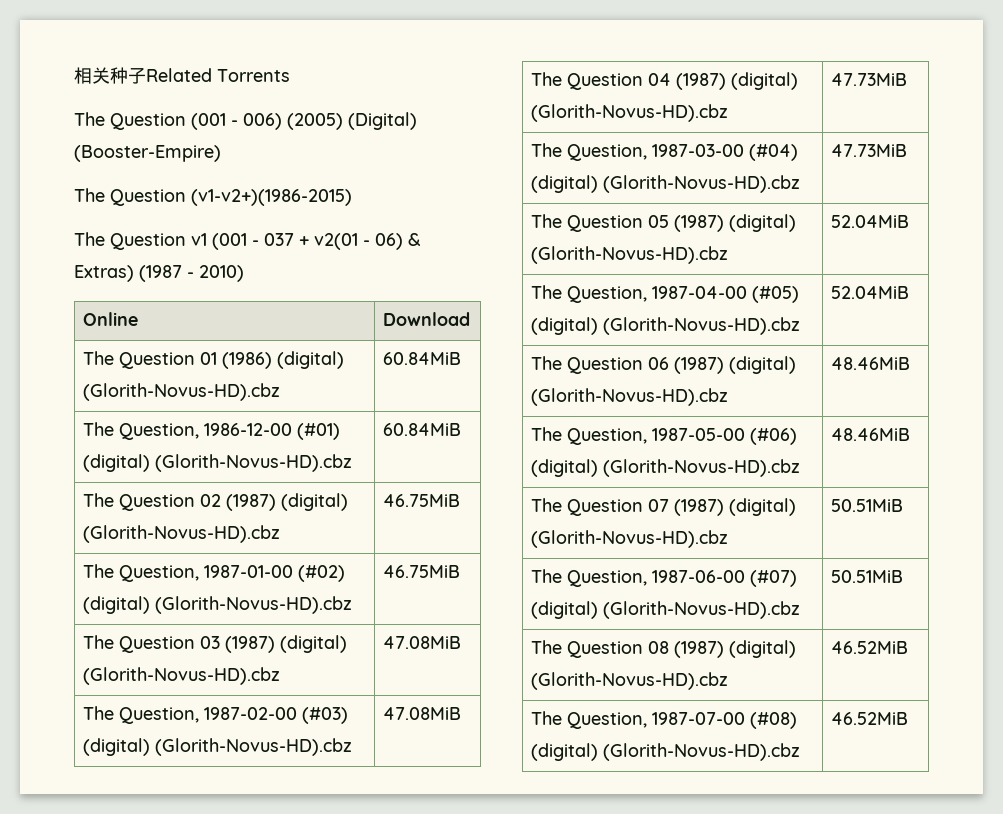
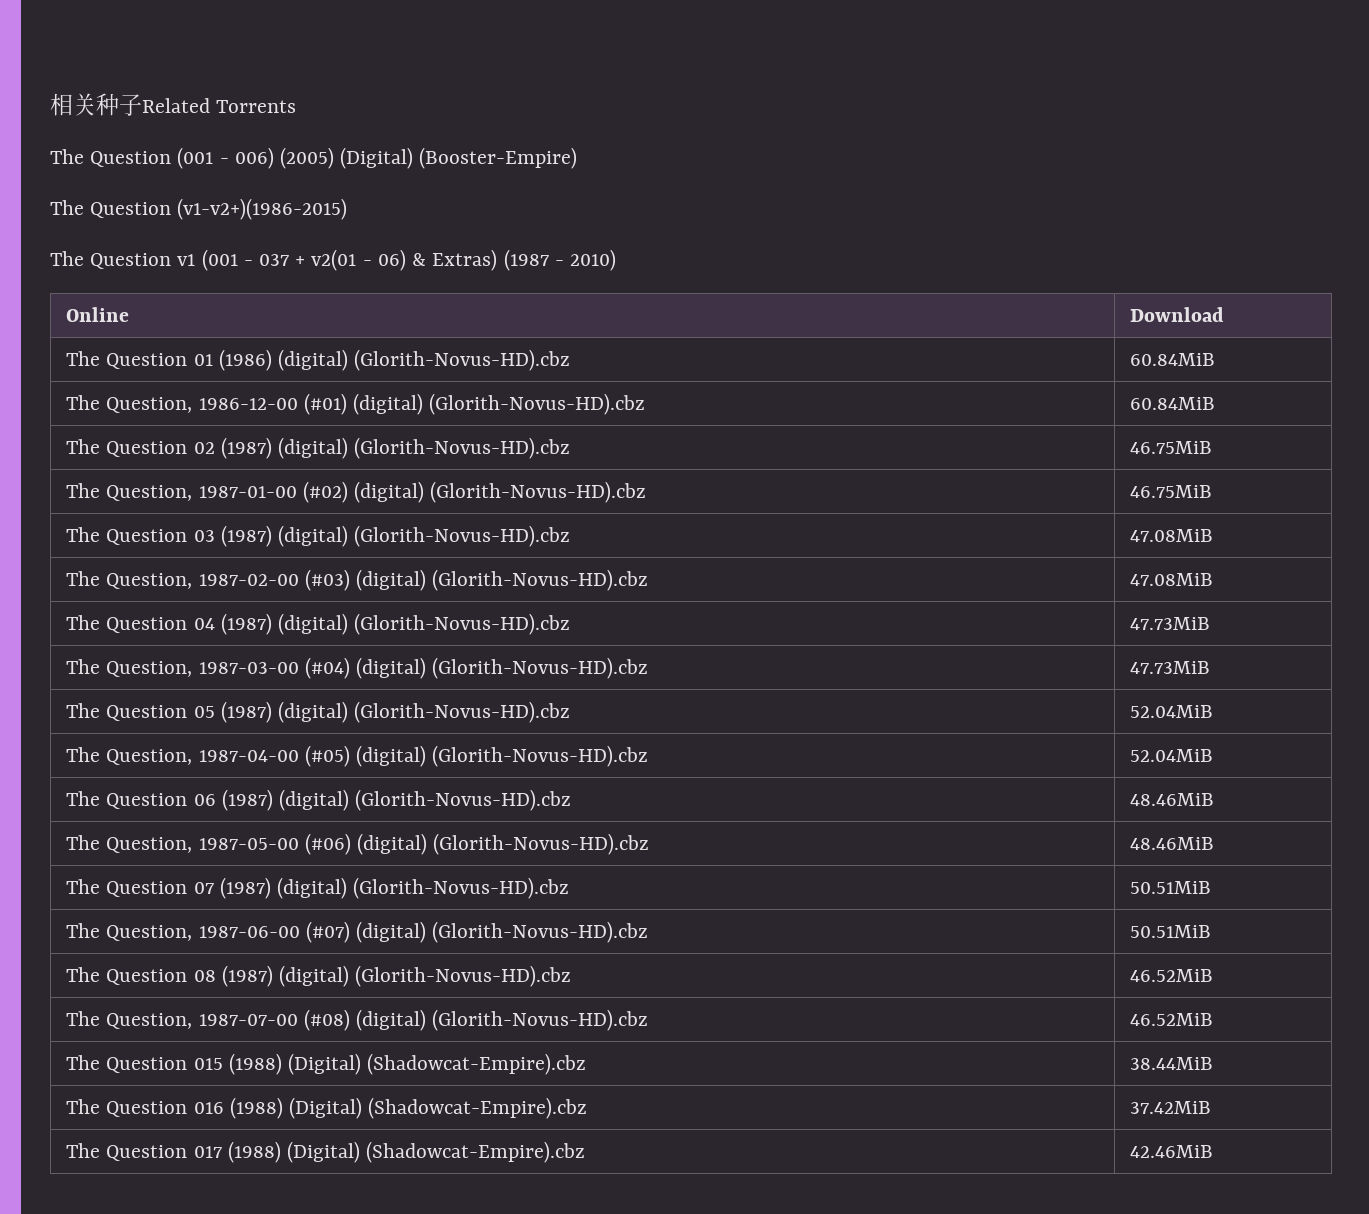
(908, 718) none -> [66,1053,587,1075] [1130,1057,1214,1070] [66,1097,588,1119] [1130,1101,1212,1114] [66,1141,586,1163] [1130,1145,1214,1158] // The Question 015 (1988) (Digital) (Shadowcat-Empire).cbz | 38.44MiB // The Question 016 (1988) (Digital) (Shadowcat-Empire).cbz | 37.42MiB // The Question 017 (1988) (Digital) (Shadowcat-Empire).cbz | 42.46MiB

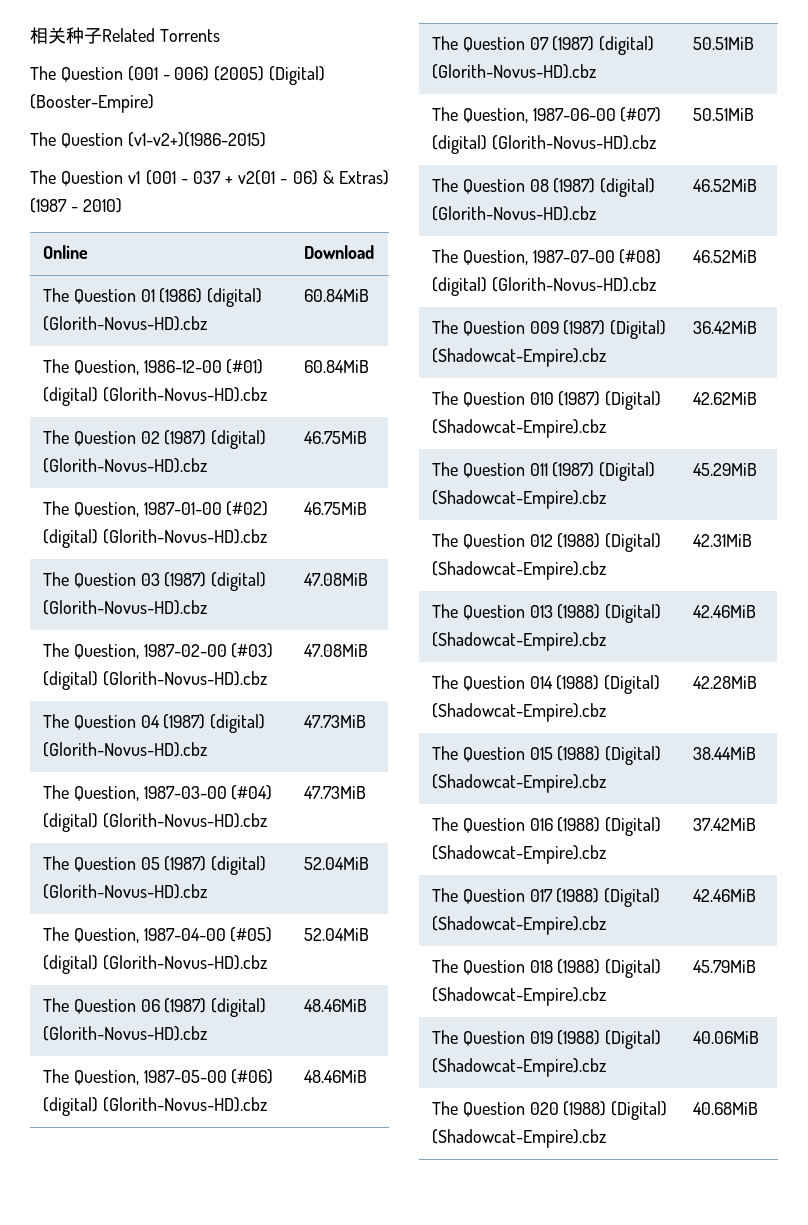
(1214, 1019) none -> [431,320,667,339] [431,348,606,367] [692,321,757,334] [431,391,662,410] [431,419,606,438] [692,392,757,405] [431,462,656,481] [431,490,606,509] [692,463,757,476] [431,533,662,552] [431,561,606,580] [692,534,752,547] [431,604,662,623] [431,632,606,651] [692,605,756,618] [431,675,661,694] [431,703,606,722] [692,676,757,689] // The Question 009 (1987) (Digital) (Shadowcat-Empire).cbz | 36.42MiB // The Question 010 (1987) (Digital) (Shadowcat-Empire).cbz | 42.62MiB // The Question 011 (1987) (Digital) (Shadowcat-Empire).cbz | 45.29MiB // The Question 012 (1988) (Digital) (Shadowcat-Empire).cbz | 42.31MiB // The Question 013 (1988) (Digital) (Shadowcat-Empire).cbz | 42.46MiB // The Question 014 (1988) (Digital) (Shadowcat-Empire).cbz | 42.28MiB
(1214, 1151) none -> [431,959,662,978] [431,987,606,1006] [692,960,756,973] [431,1030,662,1049] [431,1058,606,1077] [692,1031,759,1044] [431,1101,668,1120] [431,1129,606,1148] [692,1102,758,1115] // The Question 018 (1988) (Digital) (Shadowcat-Empire).cbz | 45.79MiB // The Question 019 (1988) (Digital) (Shadowcat-Empire).cbz | 40.06MiB // The Question 020 (1988) (Digital) (Shadowcat-Empire).cbz | 40.68MiB

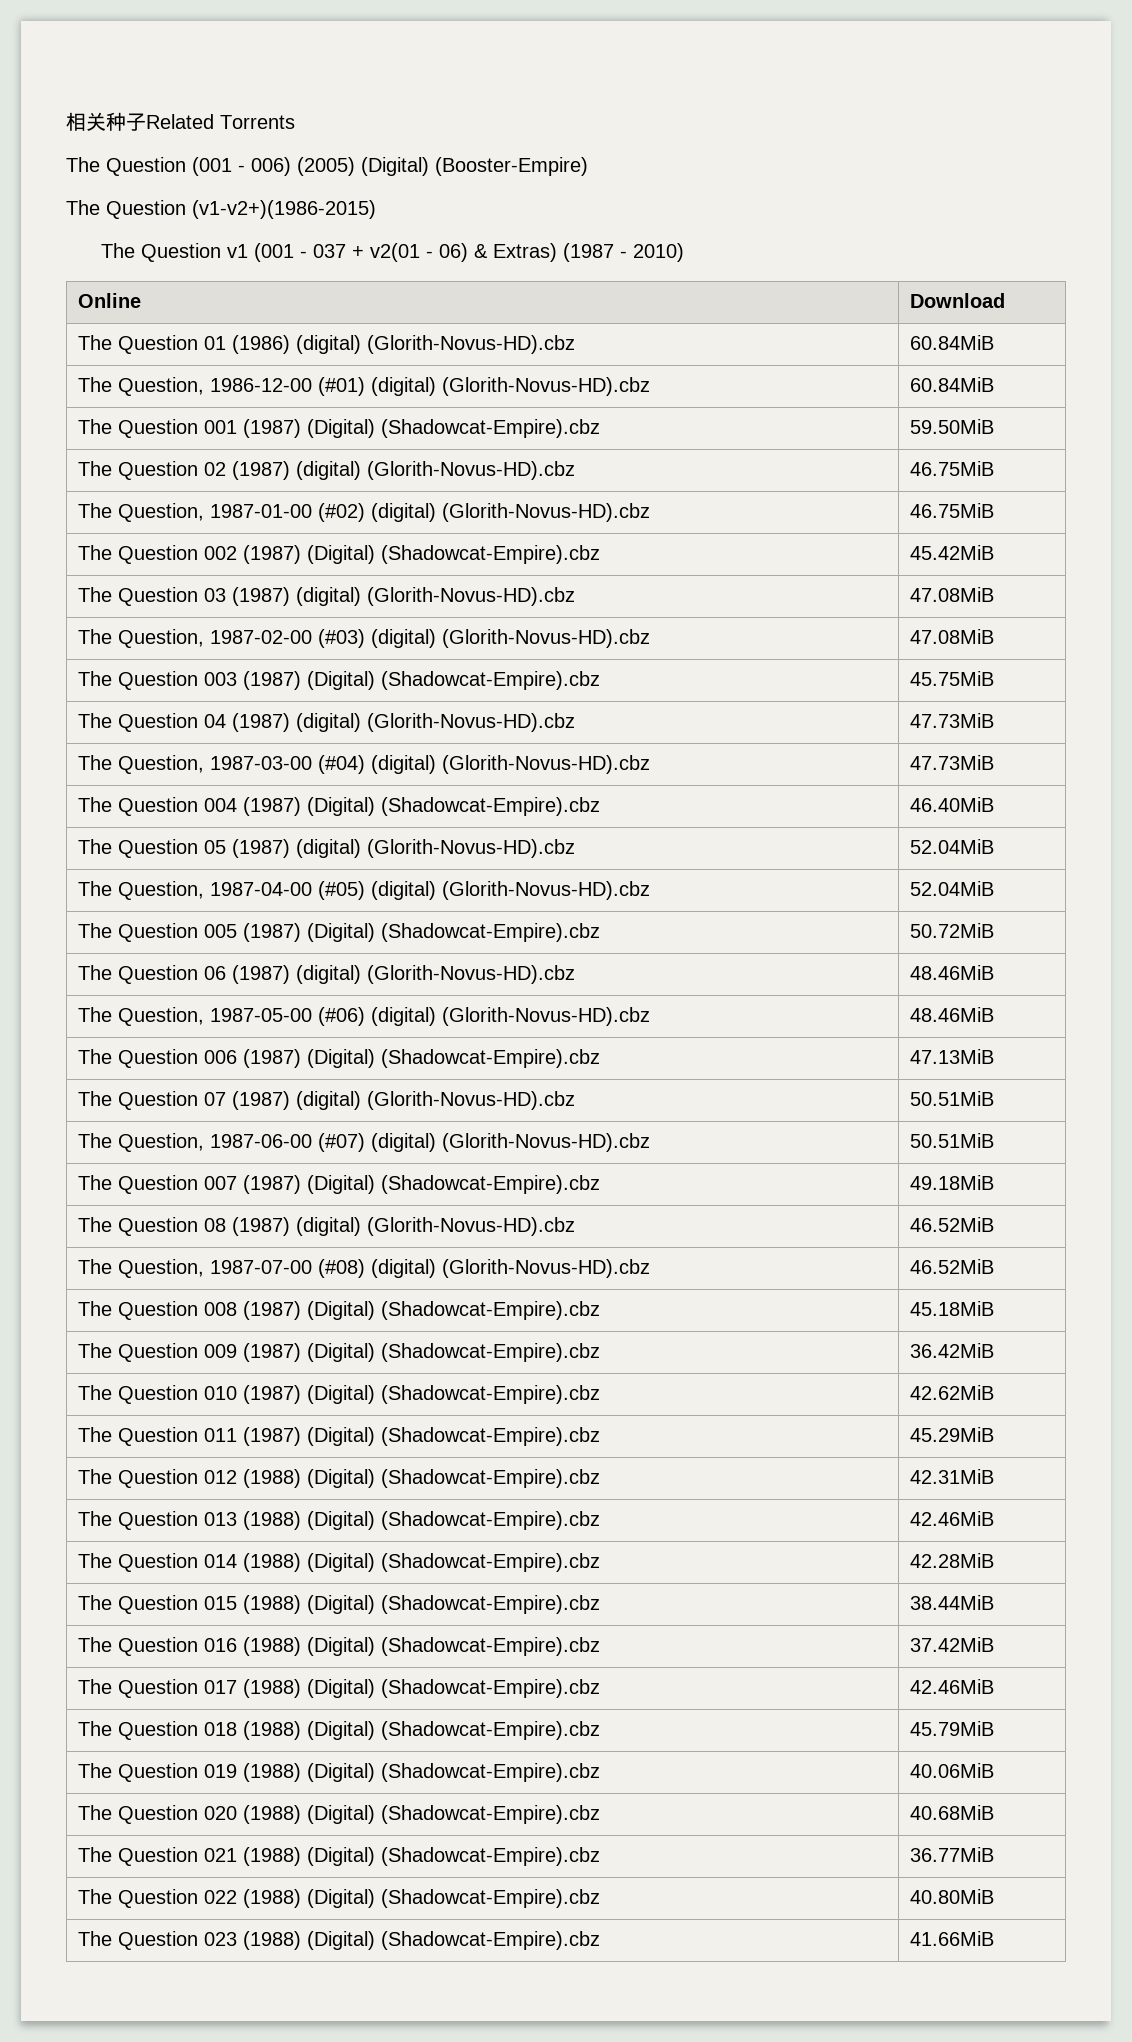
(369, 366) none -> [78,419,601,438] [910,419,995,434] // The Question 001 (1987) (Digital) (Shadowcat-Empire).cbz | 59.50MiB
(367, 508) none -> [78,545,601,564] [910,545,995,560] // The Question 002 (1987) (Digital) (Shadowcat-Empire).cbz | 45.42MiB
(368, 650) none -> [78,671,601,690] [910,671,995,686] // The Question 003 (1987) (Digital) (Shadowcat-Empire).cbz | 45.75MiB
(366, 792) none -> [78,797,601,816] [910,797,995,812] // The Question 004 (1987) (Digital) (Shadowcat-Empire).cbz | 46.40MiB
(369, 934) none -> [78,923,601,942] [910,923,995,938] // The Question 005 (1987) (Digital) (Shadowcat-Empire).cbz | 50.72MiB
(367, 1076) none -> [78,1049,601,1068] [910,1049,995,1064] // The Question 006 (1987) (Digital) (Shadowcat-Empire).cbz | 47.13MiB
(754, 114) none -> [78,1175,601,1194] [910,1175,995,1190] // The Question 007 (1987) (Digital) (Shadowcat-Empire).cbz | 49.18MiB
(757, 256) none -> [78,1301,601,1320] [910,1301,995,1316] // The Question 008 (1987) (Digital) (Shadowcat-Empire).cbz | 45.18MiB
(758, 1108) none -> [78,1847,601,1866] [910,1847,995,1862] [78,1889,601,1908] [910,1889,995,1904] [78,1931,601,1950] [910,1931,995,1946] // The Question 021 (1988) (Digital) (Shadowcat-Empire).cbz | 36.77MiB // The Question 022 (1988) (Digital) (Shadowcat-Empire).cbz | 40.80MiB // The Question 023 (1988) (Digital) (Shadowcat-Empire).cbz | 41.66MiB

